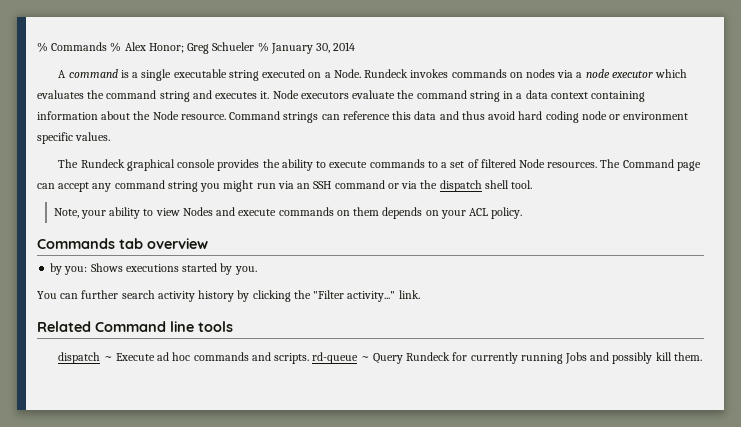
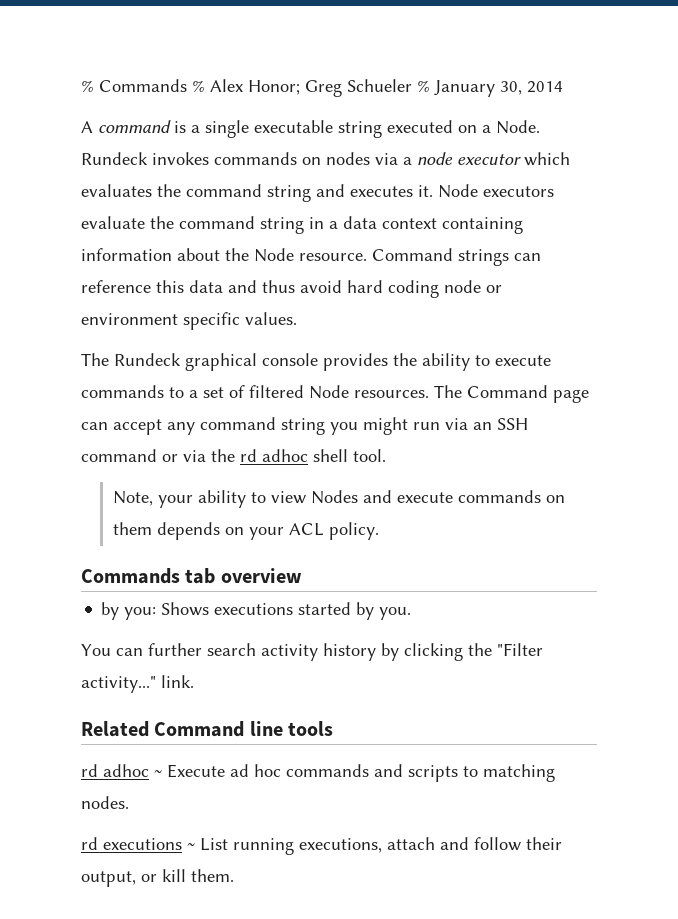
[439,180,482,192] dispatch -> [240,449,308,462] rd adhoc
[58,352,101,364] dispatch -> [81,764,149,777] rd adhoc
[274,352,653,364] scripts. rd-queue ~ Query Rundeck for currently running Jobs and possibly -> [408,764,555,782] [81,796,129,809] [81,837,562,855] [81,871,157,887] scripts to matching nodes. // rd executions ~ List running executions, attach and follow their output, or

